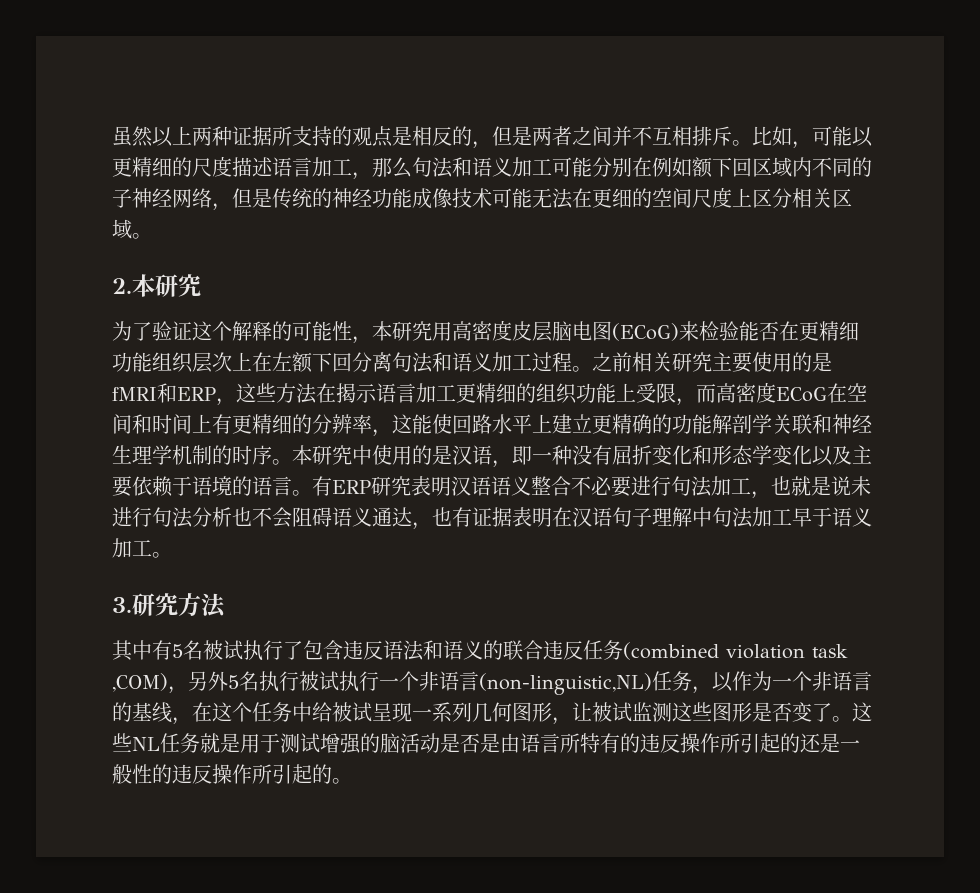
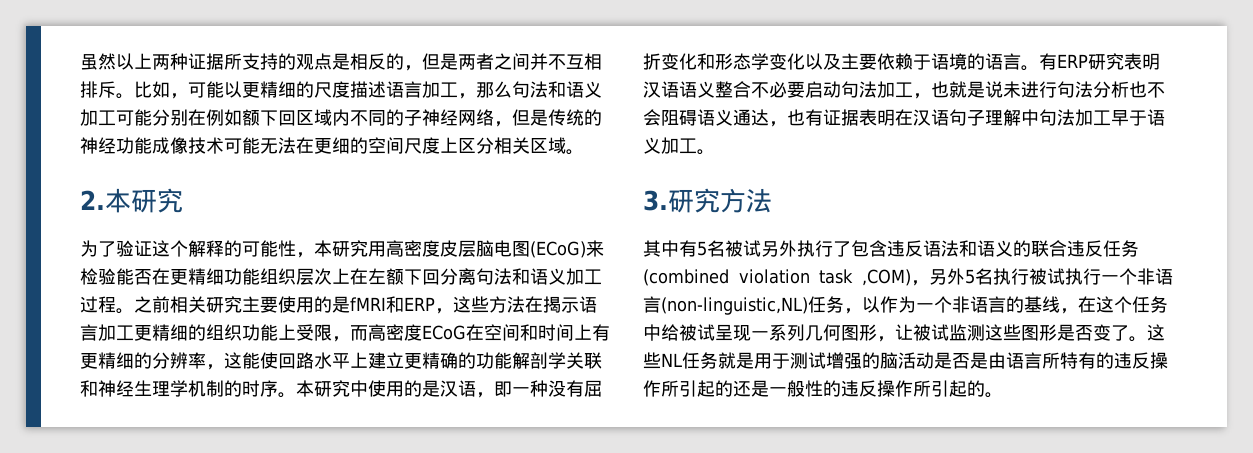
[631,476,671,496] 进行 -> [805,81,841,98] 启动
(243, 650) none -> [761,240,797,257] 另外

